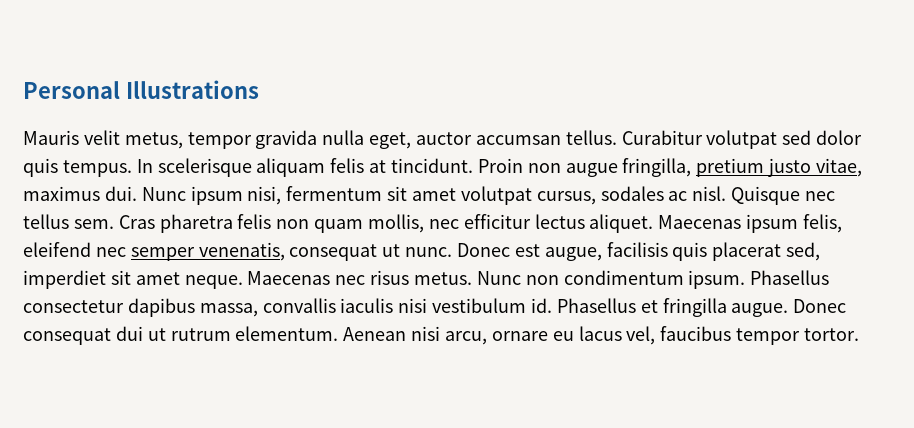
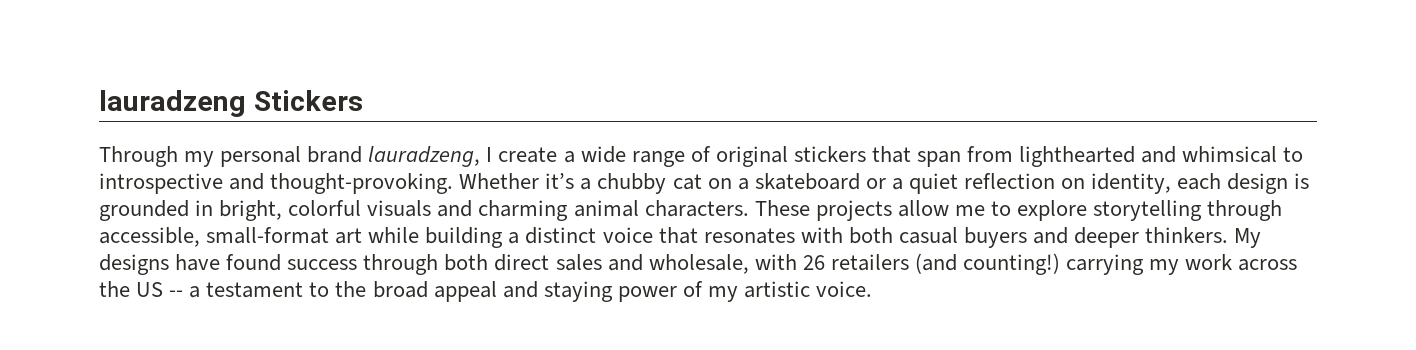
[23,80,259,99] [23,130,863,149] [23,158,863,177] [23,186,836,205] [23,214,843,233] [23,242,821,261] [23,270,830,289] [23,298,847,317] [23,326,860,345] Personal Illustrations // Mauris velit metus, tempor gravida nulla eget, auctor accumsan tellus. Curabitur volutpat sed dolor quis tempus. In scelerisque aliquam felis at tincidunt. Proin non augue fringilla, pretium justo vitae, maximus dui. Nunc ipsum nisi, fermentum sit amet volutpat cursus, sodales ac nisl. Quisque nec tellus sem. Cras pharetra felis non quam mollis, nec efficitur lectus aliquet. Maecenas ipsum felis, eleifend nec semper venenatis, consequat ut nunc. Donec est augue, facilisis quis placerat sed, imperdiet sit amet neque. Maecenas nec risus metus. Nunc non condimentum ipsum. Phasellus consectetur dapibus massa, convallis iaculis nisi vestibulum id. Phasellus et fringilla augue. Donec consequat dui ut rutrum elementum. Aenean nisi arcu, ornare eu lacus vel, faucibus tempor tortor. -> [99,90,363,117] [99,146,1304,167] [99,173,1310,194] [99,200,1283,221] [99,227,1262,248] [99,253,1298,275] [99,281,873,302] lauradzeng Stickers // Through my personal brand lauradzeng, I create a wide range of original stickers that span from lighthearted and whimsical to introspective and thought-provoking. Whether it’s a chubby cat on a skateboard or a quiet reflection on identity, each design is grounded in bright, colorful visuals and charming animal characters. These projects allow me to explore storytelling through accessible, small-format art while building a distinct voice that resonates with both casual buyers and deeper thinkers. My designs have found success through both direct sales and wholesale, with 26 retailers (and counting!) carrying my work across the US -- a testament to the broad appeal and staying power of my artistic voice.

